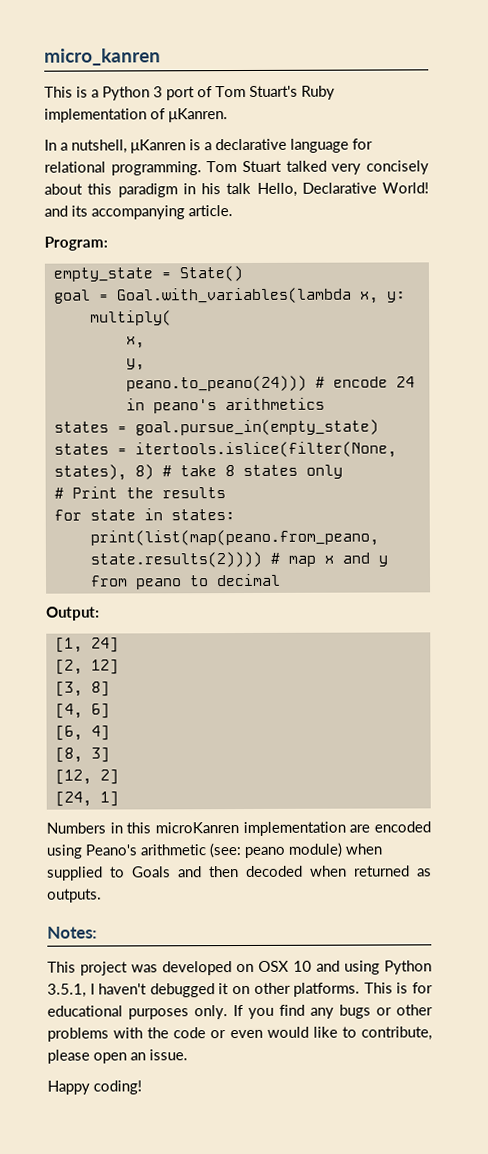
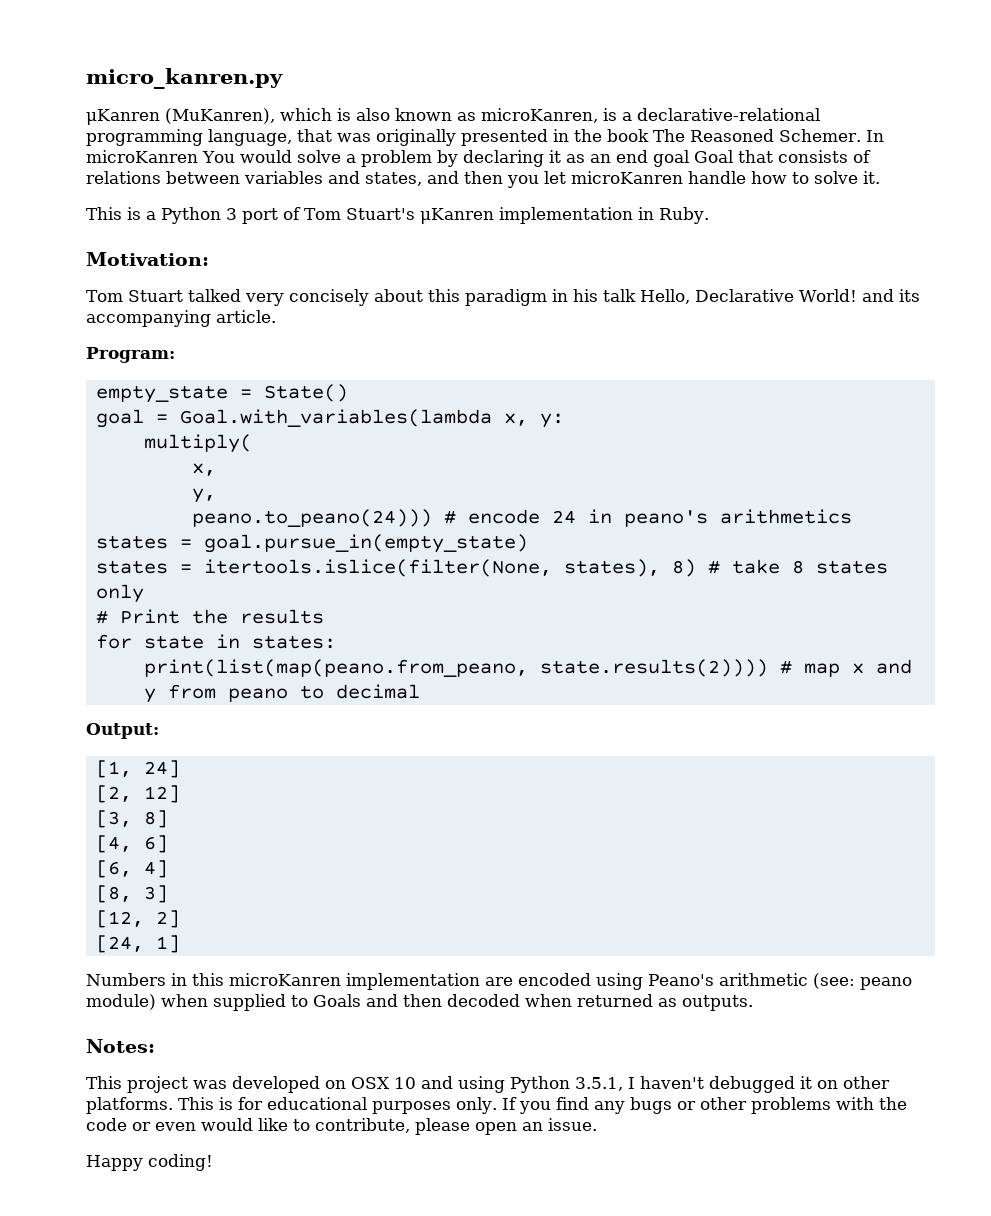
[44,48,161,66] micro_kanren -> [86,68,283,89] [86,108,820,125] [86,129,884,146] [86,150,871,167] [86,171,880,188] micro_kanren.py // μKanren (MuKanren), which is also known as microKanren, is a declarative-relational programming language, that was originally presented in the book The Reasoned Schemer. In microKanren You would solve a problem by declaring it as an end goal Goal that consists of relations between variables and states, and then you let microKanren handle how to solve it.
[301,85,335,100] [44,108,228,123] [44,138,373,154] [44,161,202,176] Ruby implementation of μKanren. // In a nutshell, μKanren is a declarative language for relational programming. -> [419,207,709,224] [86,252,209,266] μKanren implementation in Ruby. // Motivation: //

